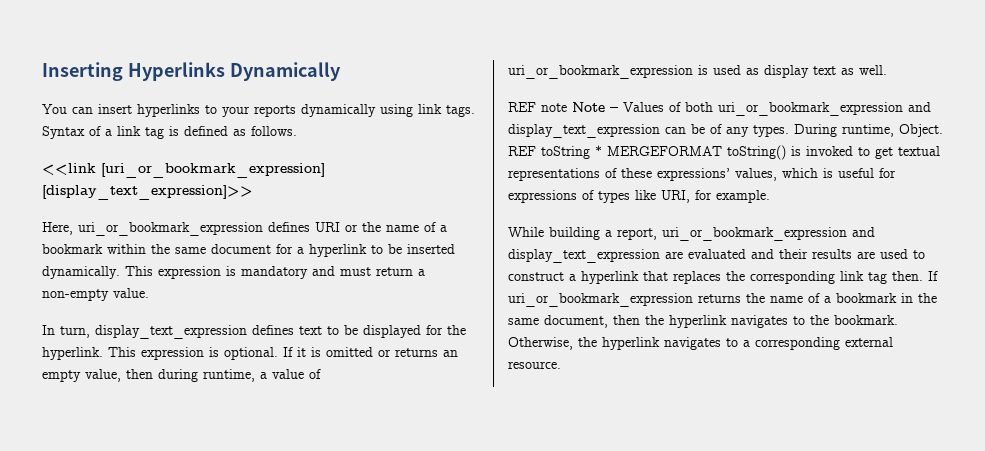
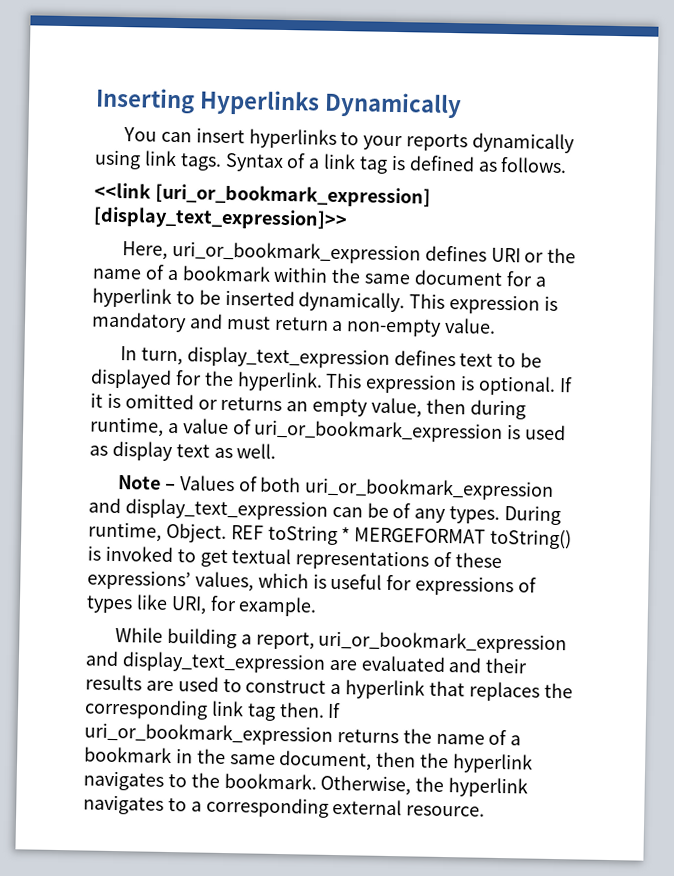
[508,102,567,112] REF note -> (277, 451) none

